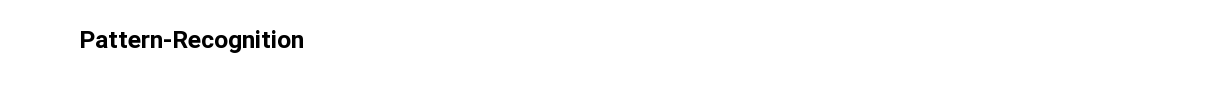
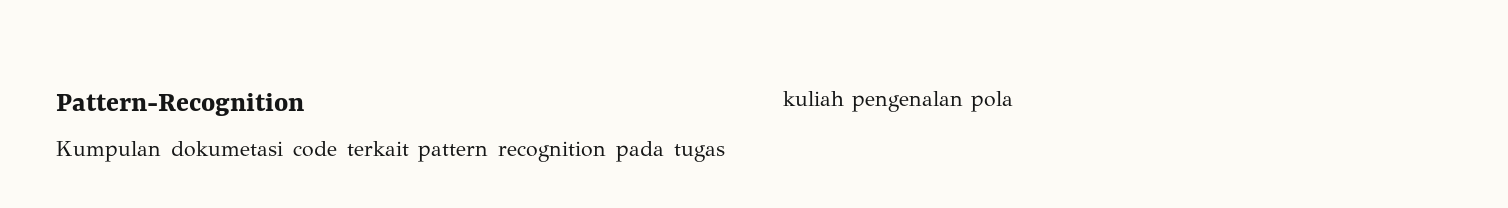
(304, 41) none -> [56,141,725,162] [783,91,1013,112] // Kumpulan dokumetasi code terkait pattern recognition pada tugas kuliah pengenalan pola

